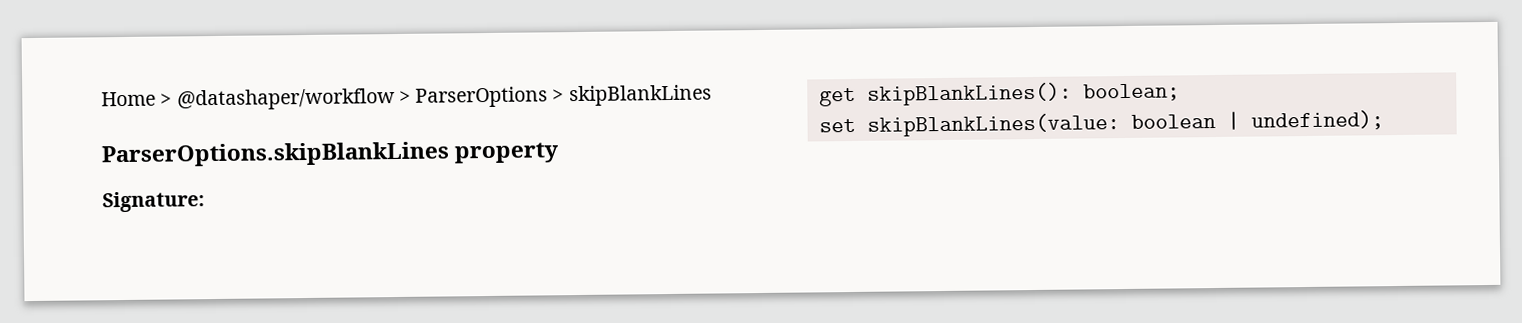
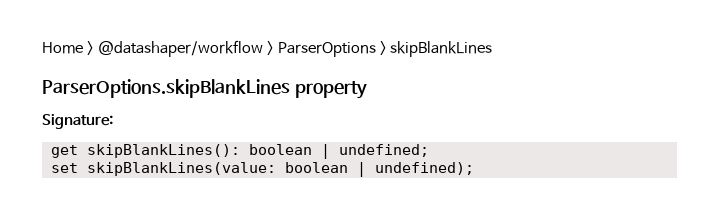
[1082,83,1180,102] boolean; -> [248,144,429,159] boolean | undefined;

